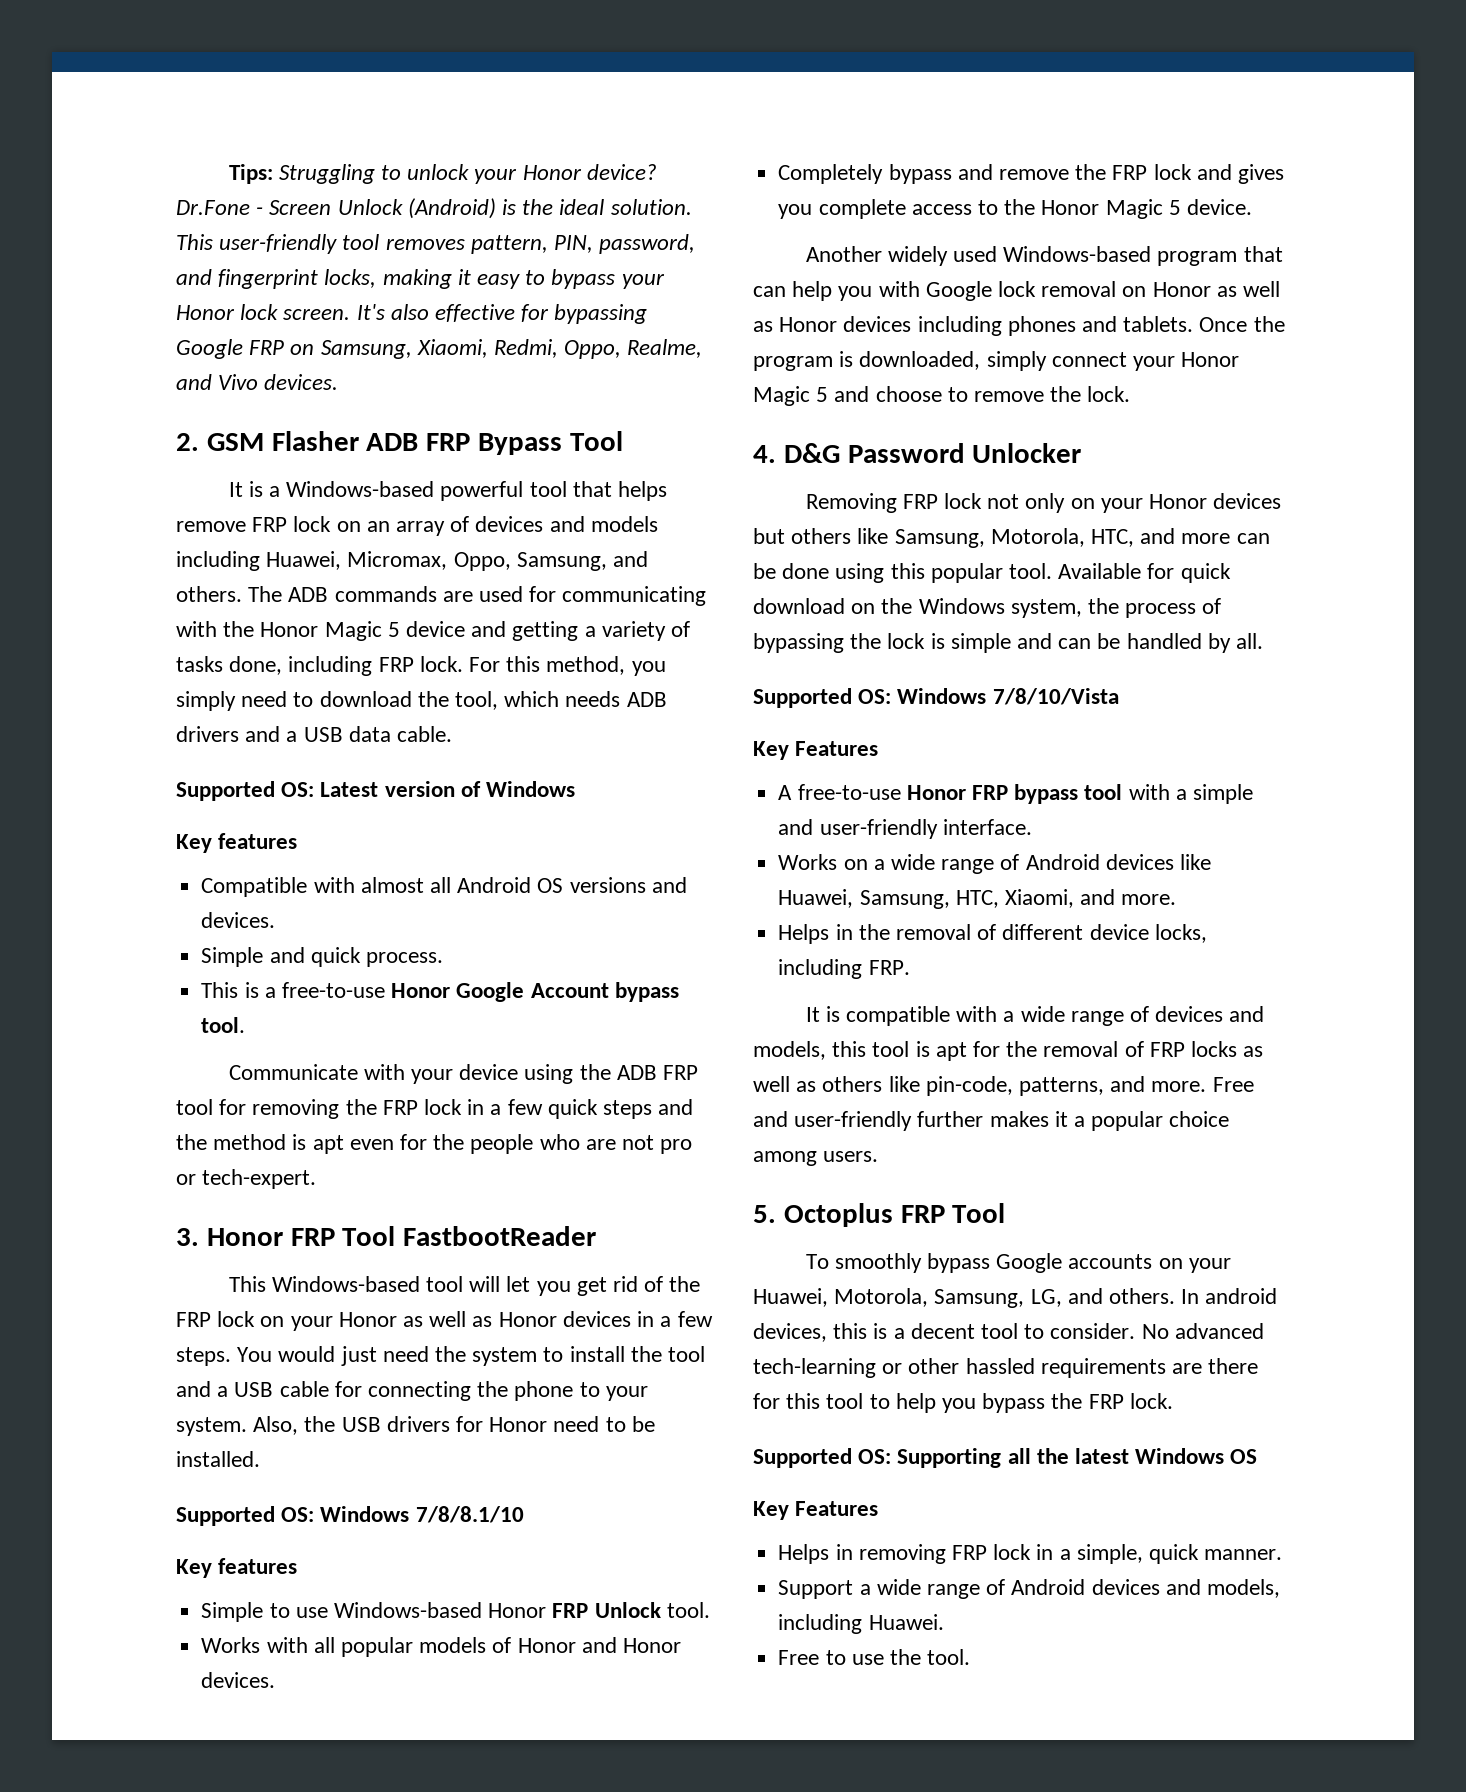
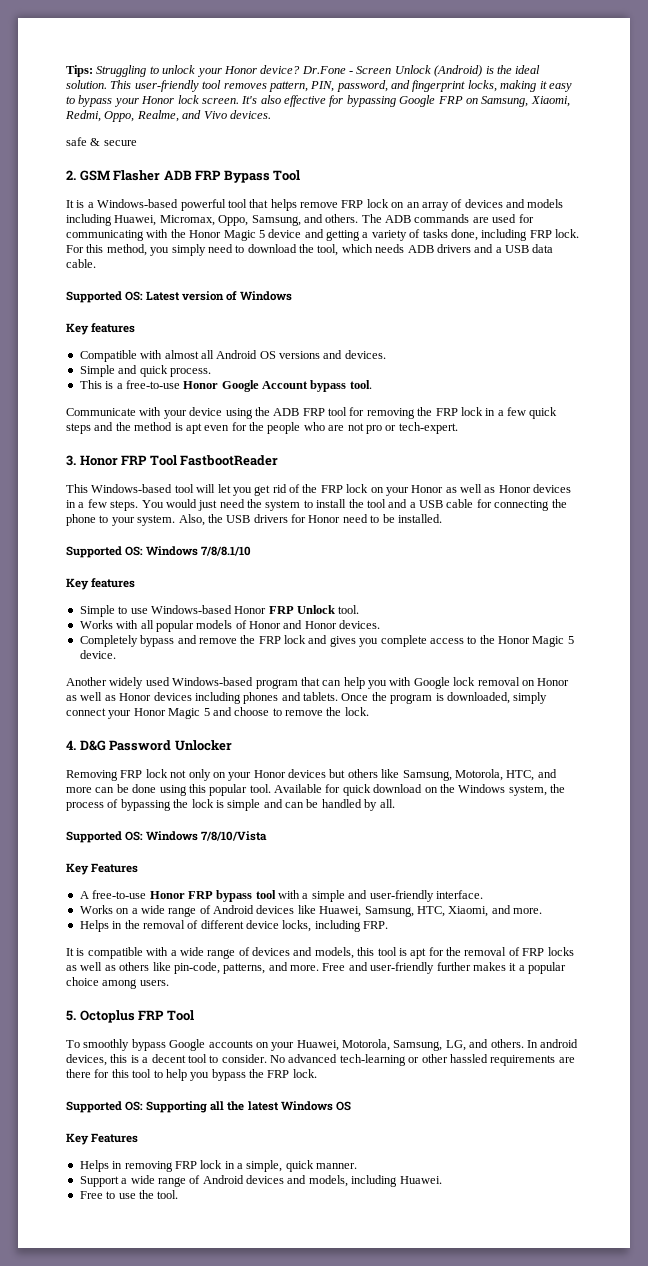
(339, 382) none -> [66,137,137,146] // safe & secure

